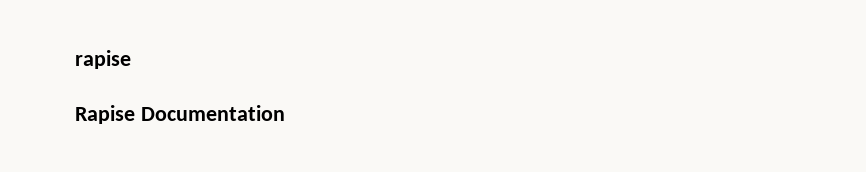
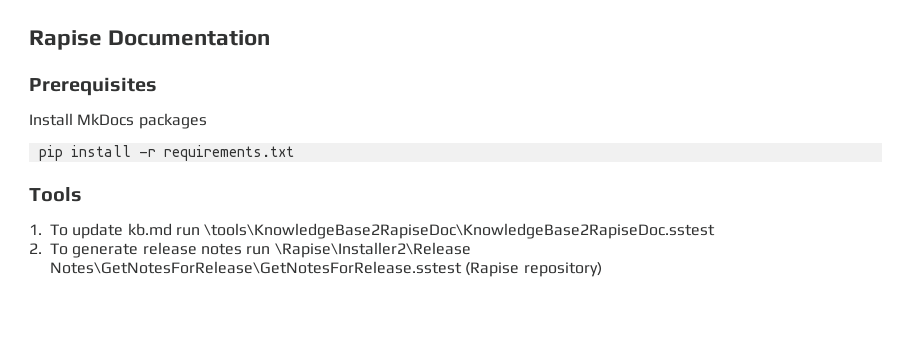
[75,50,131,69] rapise // -> (29, 40) none
(285, 113) none -> [29,77,157,96] [29,113,207,129] [38,145,294,161] [29,187,82,202] [29,223,716,239] [29,242,471,258] [50,261,602,277] // Prerequisites // Install MkDocs packages // pip install -r requirements.txt // Tools // 1. To update kb.md run \tools\KnowledgeBase2RapiseDoc\KnowledgeBase2RapiseDoc.sstest // 2. To generate release notes run \Rapise\Installer2\Release Notes\GetNotesForRelease\GetNotesForRelease.sstest (Rapise repository)

